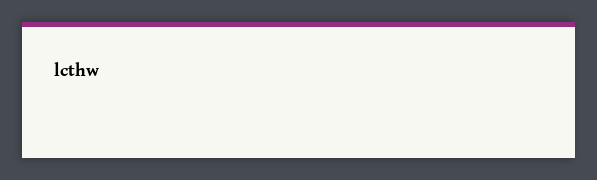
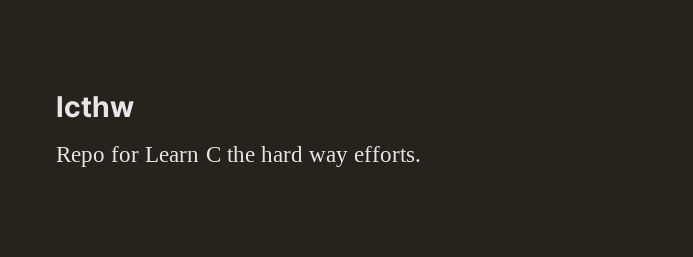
(99, 69) none -> [56,146,422,167] // Repo for Learn C the hard way efforts.

